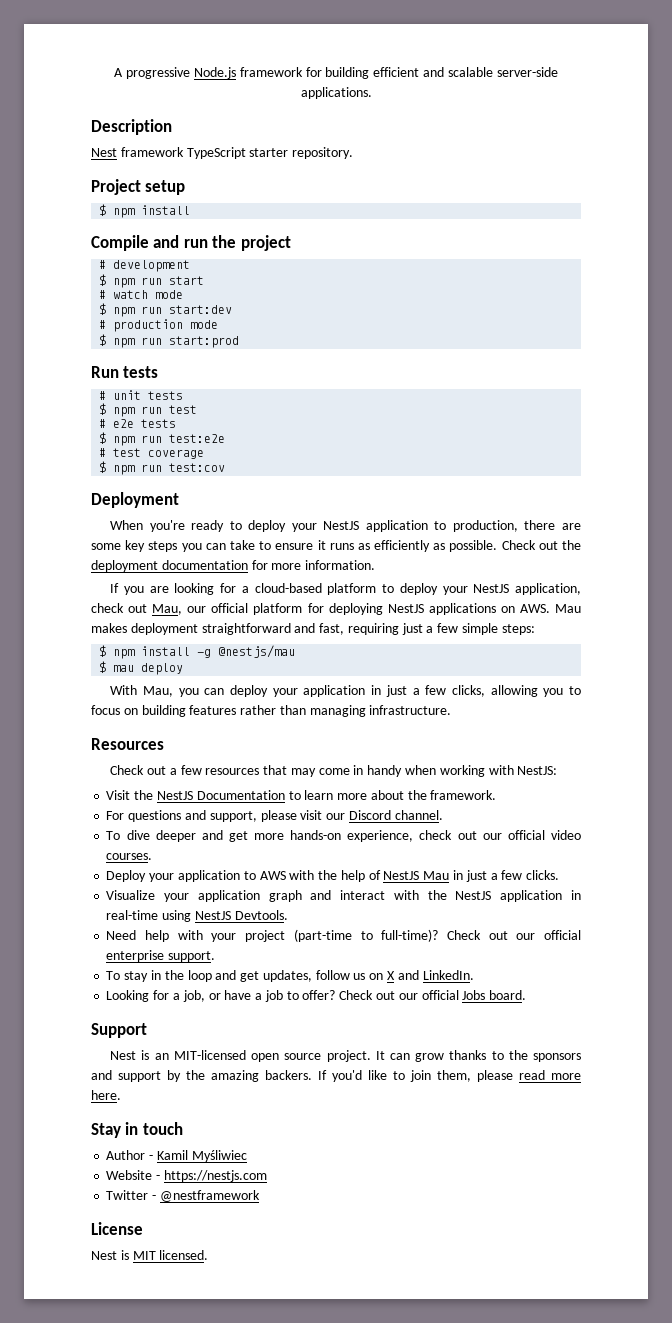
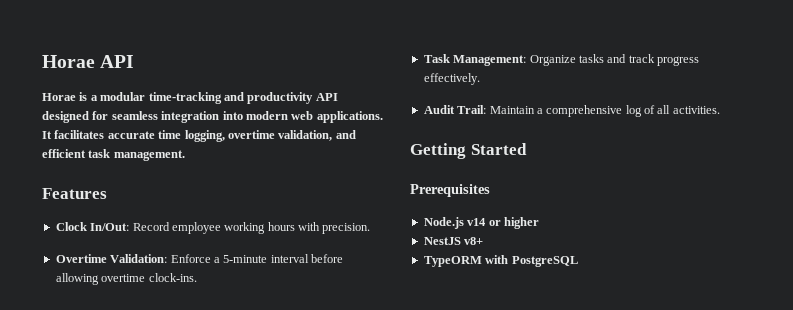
[114,67,558,79] [300,87,372,99] [91,119,172,135] [91,147,354,159] [91,179,186,195] [99,204,191,218] [91,235,291,251] [99,260,191,272] [99,274,205,288] [99,290,184,299] [99,303,233,317] [99,319,219,332] [99,334,240,348] [91,366,159,378] [99,390,184,400] [99,403,198,417] [99,419,177,428] [99,432,226,446] [99,448,205,459] [99,461,226,475] [91,492,179,508] [110,520,581,532] [91,540,581,552] [91,560,376,572] [110,583,581,595] [91,603,581,615] [91,623,535,635] [99,645,296,659] [99,661,184,675] [110,685,582,697] [91,705,452,717] [91,738,164,750] [110,765,558,777] [106,790,497,800] [106,810,443,822] [106,830,581,842] [106,853,153,860] [106,870,560,882] [106,890,581,902] [106,910,288,922] [106,929,581,942] [106,950,216,962] [106,970,474,982] [106,990,527,1002] [91,1023,147,1038] [110,1050,582,1062] [91,1070,581,1082] [91,1090,121,1100] [91,1122,183,1138] [106,1150,247,1162] [106,1170,267,1182] [106,1190,260,1202] [91,1222,143,1235] [91,1250,209,1260] A progressive Node.js framework for building efficient and scalable server-side applications. // Description // Nest framework TypeScript starter repository. // Project setup // $ npm install // Compile and run the project // # development // $ npm run start // # watch mode // $ npm run start:dev // # production mode // $ npm run start:prod // Run tests // # unit tests // $ npm run test // # e2e tests // $ npm run test:e2e // # test coverage // $ npm run test:cov // Deployment // When you're ready to deploy your NestJS application to production, there are some key steps you can take to ensure it runs as efficiently as possible. Check out the deployment documentation for more information. // If you are looking for a cloud-based platform to deploy your NestJS application, check out Mau, our official platform for deploying NestJS applications on AWS. Mau makes deployment straightforward and fast, requiring just a few simple steps: // $ npm install -g @nestjs/mau // $ mau deploy // With Mau, you can deploy your application in just a few clicks, allowing you to focus on building features rather than managing infrastructure. // Resources // Check out a few resources that may come in handy when working with NestJS: // Visit the NestJS Documentation to learn more about the framework. // For questions and support, please visit our Discord channel. // To dive deeper and get more hands-on experience, check out our official video courses. // Deploy your application to AWS with the help of NestJS Mau in just a few clicks. // Visualize your application graph and interact with the NestJS application in real-time using NestJS Devtools. // Need help with your project (part-time to full-time)? Check out our official enterprise support. // To stay in the loop and get updates, follow us on X and LinkedIn. // Looking for a job, or have a job to offer? Check out our official Jobs board. // Support // Nest is an MIT-licensed open source project. It can grow thanks to the sponsors and support by the amazing backers. If you'd like to join them, please read more here. // Stay in touch // Author - Kamil Myśliwiec // Website - https://nestjs.com // Twitter - @nestframework // License // Nest is MIT licensed. -> [42,55,135,68] [42,92,338,104] [42,111,383,123] [42,130,356,142] [42,149,185,161] [42,188,107,199] [55,222,371,234] [55,254,343,263] [55,273,197,285] [423,54,699,66] [423,73,480,85] [423,105,720,117] [410,143,527,159] [410,184,490,197] [423,217,539,229] [423,237,484,245] [423,255,578,267] Horae API // Horae is a modular time-tracking and productivity API designed for seamless integration into modern web applications. It facilitates accurate time logging, overtime validation, and efficient task management. // Features // Clock In/Out: Record employee working hours with precision. // Overtime Validation: Enforce a 5-minute interval before allowing overtime clock-ins. // Task Management: Organize tasks and track progress effectively. // Audit Trail: Maintain a comprehensive log of all activities. // Getting Started // Prerequisites // Node.js v14 or higher // NestJS v8+ // TypeORM with PostgreSQL

